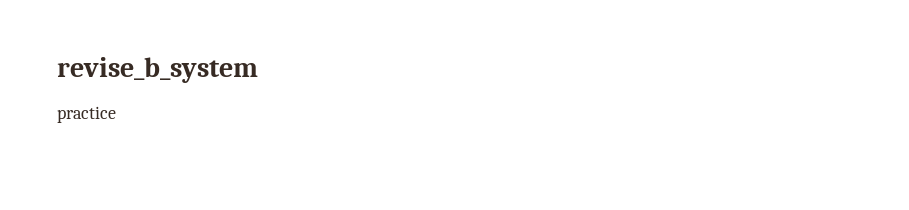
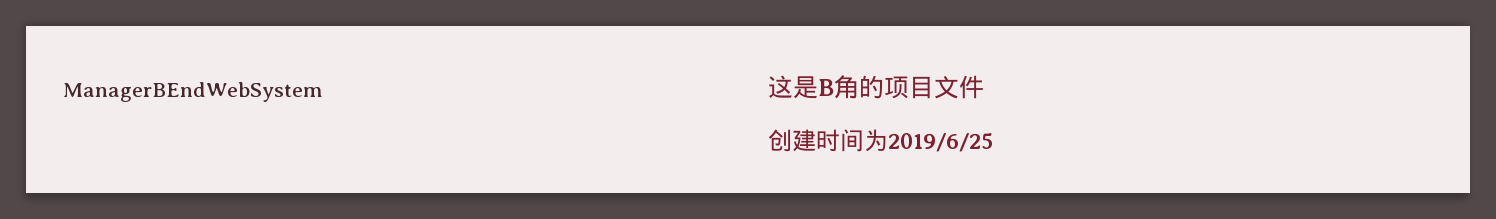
[57,57,258,83] [57,106,116,123] revise_b_system // practice -> [63,82,323,102] [768,75,984,99] [768,129,993,152] ManagerBEndWebSystem // 这是B角的项目文件 // 创建时间为2019/6/25

